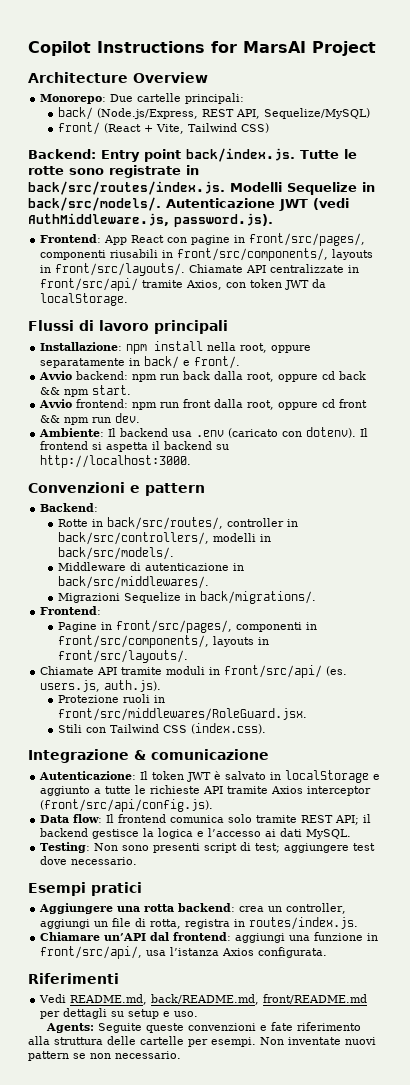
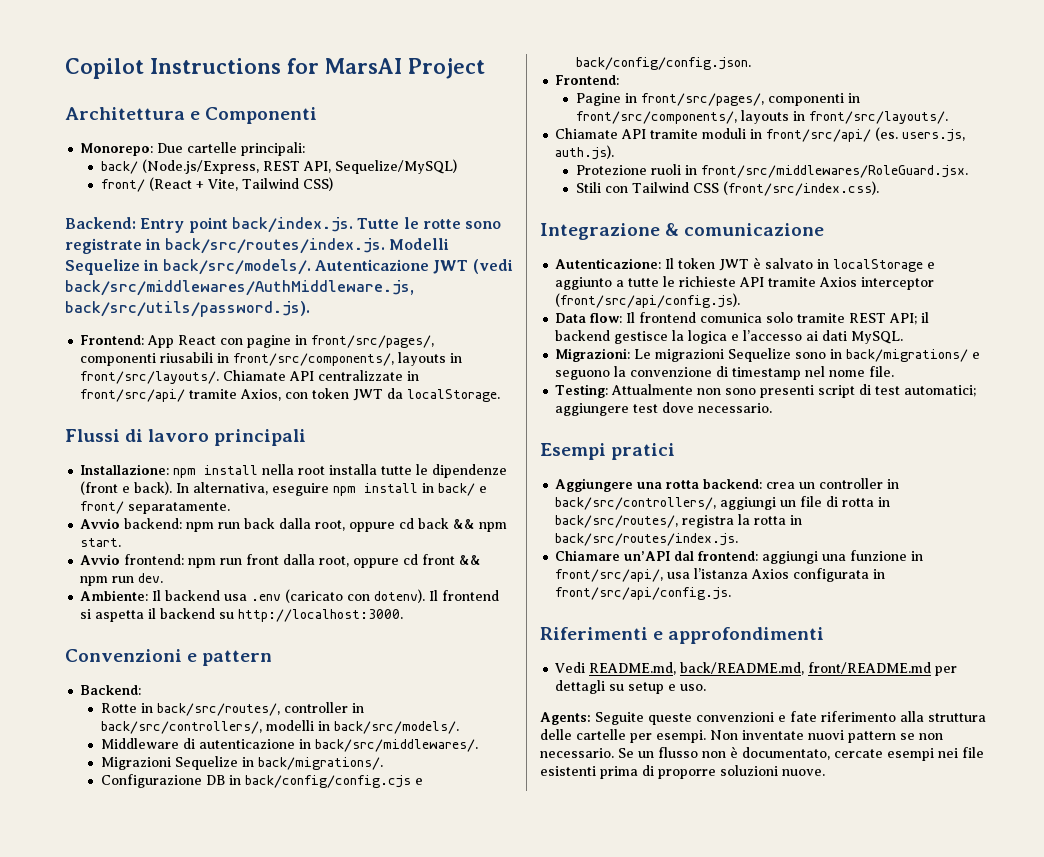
[28,72,208,83] Architecture Overview -> [65,107,318,124] Architettura e Componenti
[28,213,273,227] AuthMiddleware.js, password.js). -> [65,280,414,296] [65,301,310,317] back/src/middlewares/AuthMiddleware.js, back/src/utils/password.js).
[240,343,312,353] [40,358,126,368] root, oppure separatamente -> [298,464,508,478] [80,481,419,496] root installa tutte le dipendenze (front e back). In alternativa, eseguire npm install
[194,356,241,369] front/. -> [80,501,231,514] front/ separatamente.
(316, 597) none -> [100,774,423,788] [575,57,751,70] // Configurazione DB in back/config/config.cjs e back/config/config.json.
[190,723,266,734] (index.css). -> [722,181,879,196] (front/src/index.css).
(352, 834) none -> [555,348,981,362] [555,366,895,380] // Migrazioni: Le migrazioni Sequelize sono in back/migrations/ e seguono la convenzione di timestamp nel nome file.
[94,843,119,851] Non -> [611,384,722,395] Attualmente non
[255,843,281,853] test; -> [875,385,977,397] test automatici;
[286,903,347,914] controller, -> [819,478,900,489] [555,497,717,510] controller in back/src/controllers/,
[150,917,359,930] rotta, registra in routes/index.js. -> [842,497,891,507] [555,514,803,528] [555,533,739,546] rotta in back/src/routes/, registra la rotta in back/src/routes/index.js.
[258,947,328,958] configurata. -> [793,568,886,582] [555,587,732,600] configurata in front/src/api/config.js.
(119, 978) none -> [653,627,825,644] e approfondimenti
(181, 1055) none -> [618,746,984,761] [540,765,825,779] Se un flusso non è documentato, cercate esempi nei file esistenti prima di proporre soluzioni nuove.

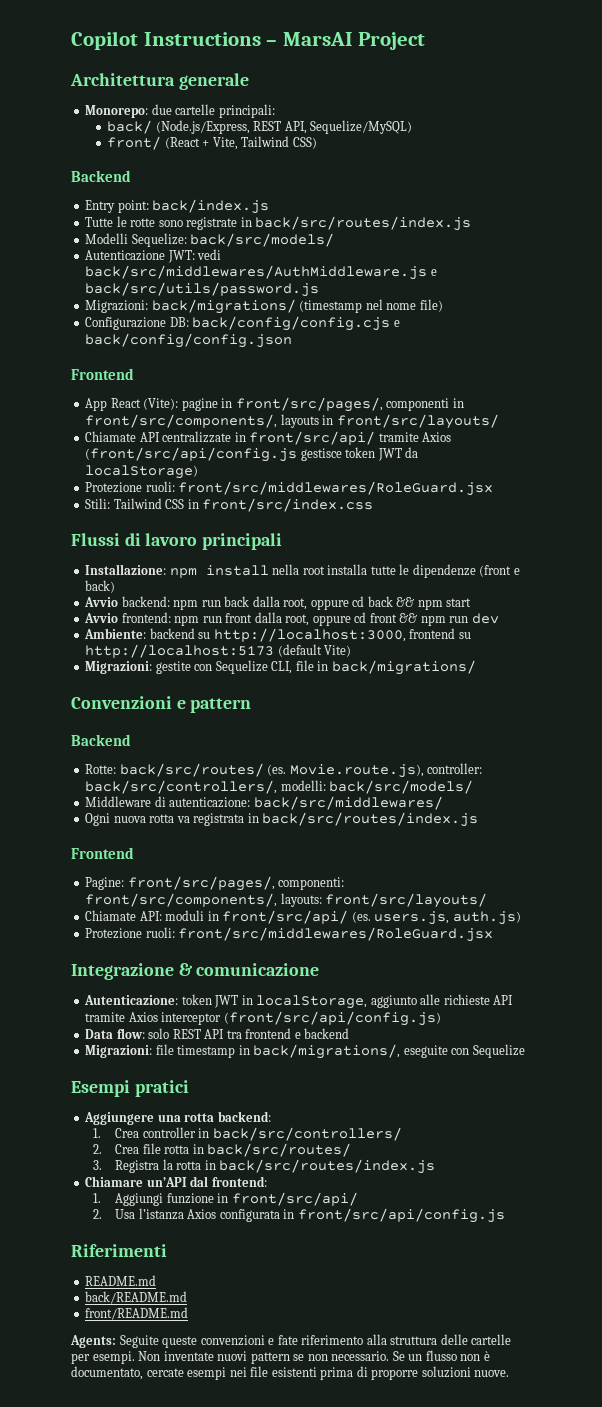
[287,58,319,74] for -> [266,40,278,46] –
[190,107,318,124] e Componenti -> [178,73,249,90] generale
[157,143,184,153] Due -> [151,104,172,115] due
[65,217,353,233] Backend: Entry point back/index.js. -> [71,170,131,182] [85,199,270,214] Backend // Entry point: back/index.js //
[164,238,449,254] [65,259,513,275] [65,280,414,296] [65,301,310,317] [80,335,145,345] back/src/routes/index.js. Modelli Sequelize in back/src/models/. Autenticazione JWT (vedi back/src/middlewares/AuthMiddleware.js, back/src/utils/password.js). // Frontend: -> [255,216,472,231] [85,233,335,247] [85,249,222,263] [85,265,437,280] [85,282,320,297] [85,299,443,314] [85,316,400,331] [85,333,293,348] [71,368,134,380] back/src/routes/index.js // Modelli Sequelize: back/src/models/ // Autenticazione JWT: vedi back/src/middlewares/AuthMiddleware.js e back/src/utils/password.js // Migrazioni: back/migrations/ (timestamp nel nome file) // Configurazione DB: back/config/config.cjs e back/config/config.json // Frontend //
[220,338,244,345] con -> [143,398,179,410] (Vite):
[160,352,463,366] [80,371,220,384] riusabili in front/src/components/, layouts in front/src/layouts/. -> [452,398,464,408] [85,414,499,429] in front/src/components/, layouts in front/src/layouts/ //
[240,388,501,402] Axios, con token JWT da localStorage. -> [422,432,452,442] [85,447,419,462] [85,465,199,479] [85,481,494,496] [85,498,374,512] Axios (front/src/api/config.js gestisce token JWT da localStorage) // Protezione ruoli: front/src/middlewares/RoleGuard.jsx // Stili: Tailwind CSS in front/src/index.css
[134,481,488,496] [80,501,231,514] back). In alternativa, eseguire npm install in back/ e front/ separatamente. -> [85,580,116,593] back)
[80,538,122,547] start. -> [446,598,472,607] start
[138,573,164,583] dev. -> [471,613,499,624] dev
[152,589,500,603] [80,608,404,622] [65,649,273,666] [80,685,142,695] [100,702,364,716] [100,720,459,734] [100,738,478,752] [100,756,383,770] [100,774,423,788] [575,57,751,70] [555,75,620,85] [575,93,860,106] [575,110,948,124] [555,128,699,139] Il backend usa .env (caricato con dotenv). Il frontend si aspetta il backend su http://localhost:3000. // Convenzioni e pattern // Backend: // Rotte in back/src/routes/, controller in back/src/controllers/, modelli in back/src/models/. // Middleware di autenticazione in back/src/middlewares/. // Migrazioni Sequelize in back/migrations/. // Configurazione DB in back/config/config.cjs e back/config/config.json. // Frontend: // Pagine in front/src/pages/, componenti in front/src/components/, layouts in front/src/layouts/. // Chiamate API tramite -> [149,628,471,642] [85,644,352,658] [85,660,476,675] [71,696,252,713] [71,734,131,746] [85,763,483,778] [85,780,474,794] [85,796,443,810] [85,812,479,827] [71,847,134,859] [85,876,345,891] [85,893,488,908] [85,910,162,921] backend su http://localhost:3000, frontend su http://localhost:5173 (default Vite) // Migrazioni: gestite con Sequelize CLI, file in back/migrations/ // Convenzioni e pattern // Backend // Rotte: back/src/routes/ (es. Movie.route.js), controller: back/src/controllers/, modelli: back/src/models/ // Middleware di autenticazione: back/src/middlewares/ // Ogni nuova rotta va registrata in back/src/routes/index.js // Frontend // Pagine: front/src/pages/, componenti: front/src/components/, layouts: front/src/layouts/ // Chiamate API:
[555,145,615,160] [575,164,968,178] [575,181,879,196] auth.js). // Protezione ruoli in front/src/middlewares/RoleGuard.jsx. // Stili con Tailwind CSS (front/src/index.css). -> [452,911,521,925] [85,927,494,942] auth.js) // Protezione ruoli: front/src/middlewares/RoleGuard.jsx
[665,257,936,272] [555,276,676,290] Il token JWT è salvato in localStorage e aggiunto a tutte le -> [181,994,441,1009] token JWT in localStorage, aggiunto alle
[555,293,741,308] (front/src/api/config.js). -> [223,1011,441,1026] (front/src/api/config.js)
[626,312,930,325] [555,330,904,344] [555,348,981,362] [555,366,895,380] [555,384,977,398] [555,402,773,416] Il frontend comunica solo tramite REST API; il backend gestisce la logica e l’accesso ai dati MySQL. // Migrazioni: Le migrazioni Sequelize sono in back/migrations/ e seguono la convenzione di timestamp nel nome file. // Testing: Attualmente non sono presenti script di test automatici; aggiungere test dove necessario. -> [148,1028,350,1039] [85,1044,525,1059] solo REST API tra frontend e backend // Migrazioni: file timestamp in back/migrations/, eseguite con Sequelize
[766,478,900,489] [555,496,891,510] [555,515,735,528] crea un controller in back/src/controllers/, aggiungi un file di rotta in back/src/routes/, registra -> [92,1127,402,1141] [92,1143,352,1157] [92,1160,159,1173] // 1. Crea controller in back/src/controllers/ // 2. Crea file rotta in back/src/routes/ // 3. Registra
[555,533,739,546] back/src/routes/index.js. -> [219,1159,436,1174] back/src/routes/index.js
[762,550,924,564] [555,569,691,582] aggiungi una funzione in front/src/api/, usa -> [92,1192,358,1206] [92,1209,135,1219] // 1. Aggiungi funzione in front/src/api/ // 2. Usa
[555,587,732,600] front/src/api/config.js. -> [297,1208,505,1223] front/src/api/config.js
[653,627,825,644] [555,662,958,676] [555,680,707,694] e approfondimenti // Vedi README.md, back/README.md, front/README.md per dettagli su setup e uso. -> [85,1275,157,1286] [85,1291,188,1304] [85,1307,189,1320] // README.md // back/README.md // front/README.md

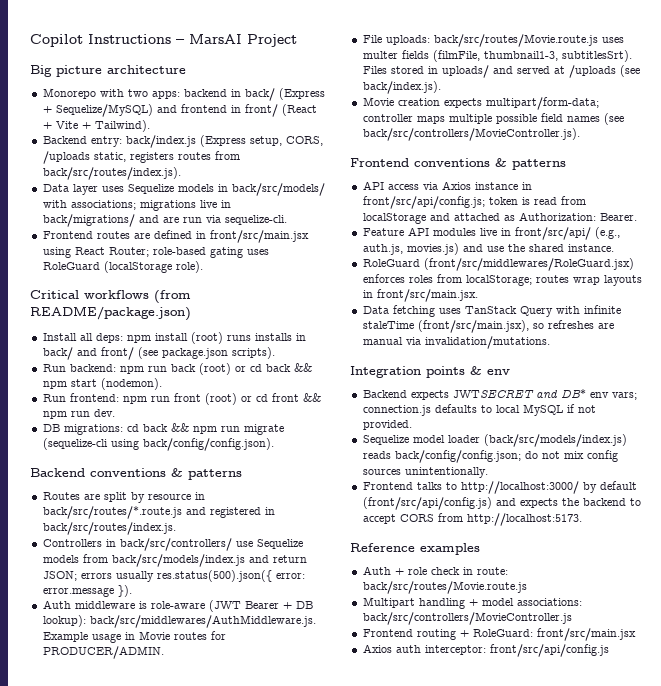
[70,73,249,90] [85,104,275,118] [107,120,413,134] [107,136,317,150] [71,170,131,182] [85,199,270,214] [85,216,472,231] [85,233,335,247] [85,249,222,263] [85,265,437,280] [85,282,320,297] [85,299,443,314] [85,316,400,331] [85,333,293,348] [71,368,134,380] [85,397,464,412] [85,414,499,429] [85,431,452,445] [85,447,419,462] [85,465,199,479] [85,481,494,496] [85,498,374,512] [71,533,283,550] [85,564,520,578] [85,580,116,593] [84,597,119,607] Architettura generale // Monorepo: due cartelle principali: // back/ (Node.js/Express, REST API, Sequelize/MySQL) // front/ (React + Vite, Tailwind CSS) // Backend // Entry point: back/index.js // Tutte le rotte sono registrate in back/src/routes/index.js // Modelli Sequelize: back/src/models/ // Autenticazione JWT: vedi back/src/middlewares/AuthMiddleware.js e back/src/utils/password.js // Migrazioni: back/migrations/ (timestamp nel nome file) // Configurazione DB: back/config/config.cjs e back/config/config.json // Frontend // App React (Vite): pagine in front/src/pages/, componenti in front/src/components/, layouts in front/src/layouts/ // Chiamate API centralizzate in front/src/api/ tramite Axios (front/src/api/config.js gestisce token JWT da localStorage) // Protezione ruoli: front/src/middlewares/RoleGuard.jsx // Stili: Tailwind CSS in front/src/index.css // Flussi di lavoro principali // Installazione: npm install nella root installa tutte le dipendenze (front e back) // Avvio -> [30,65,186,77] [42,88,325,101] [42,104,317,117] [42,120,150,132] [42,135,323,148] [42,151,240,164] [42,167,181,180] [42,183,325,196] [42,200,231,211] [42,214,287,227] [42,230,309,243] [42,247,269,258] [42,261,203,273] [30,290,191,303] [30,306,191,321] [42,332,306,344] [42,347,275,360] [42,364,66,372] Big picture architecture // Monorepo with two apps: backend in back/ (Express + Sequelize/MySQL) and frontend in front/ (React + Vite + Tailwind). // Backend entry: back/index.js (Express setup, CORS, /uploads static, registers routes from back/src/routes/index.js). // Data layer uses Sequelize models in back/src/models/ with associations; migrations live in back/migrations/ and are run via sequelize-cli. // Frontend routes are defined in front/src/main.jsx using React Router; role-based gating uses RoleGuard (localStorage role). // Critical workflows (from README/package.json) // Install all deps: npm install (root) runs installs in back/ and front/ (see package.json scripts). // Run
[252,596,349,610] dalla root, oppure -> [198,363,246,375] (root) or
[84,613,119,623] // Avvio -> [100,378,162,390] [42,394,66,402] (nodemon). // Run
[254,612,351,626] dalla root, oppure -> [204,393,252,405] (root) or
[471,613,499,624] [84,628,471,642] [85,644,352,658] [85,660,476,675] [71,696,252,713] [71,734,131,746] [85,763,483,778] [85,780,474,794] [85,796,443,810] [85,812,479,827] [71,847,134,859] [85,876,345,891] [85,893,488,908] [85,910,521,925] [85,927,494,942] [71,963,320,980] [84,994,514,1009] [85,1011,441,1026] [85,1028,350,1039] [85,1044,525,1059] [71,1080,189,1097] [84,1111,271,1125] [92,1127,402,1141] [92,1143,352,1157] [92,1159,436,1174] [85,1176,267,1187] [92,1192,358,1206] [92,1208,505,1223] [71,1244,167,1257] [85,1275,157,1286] [85,1291,188,1304] [85,1307,189,1320] [70,1334,512,1348] [71,1350,490,1364] [71,1366,510,1380] dev // Ambiente: backend su http://localhost:3000, frontend su http://localhost:5173 (default Vite) // Migrazioni: gestite con Sequelize CLI, file in back/migrations/ // Convenzioni e pattern // Backend // Rotte: back/src/routes/ (es. Movie.route.js), controller: back/src/controllers/, modelli: back/src/models/ // Middleware di autenticazione: back/src/middlewares/ // Ogni nuova rotta va registrata in back/src/routes/index.js // Frontend // Pagine: front/src/pages/, componenti: front/src/components/, layouts: front/src/layouts/ // Chiamate API: moduli in front/src/api/ (es. users.js, auth.js) // Protezione ruoli: front/src/middlewares/RoleGuard.jsx // Integrazione & comunicazione // Autenticazione: token JWT in localStorage, aggiunto alle richieste API tramite Axios interceptor (front/src/api/config.js) // Data flow: solo REST API tra frontend e backend // Migrazioni: file timestamp in back/migrations/, eseguite con Sequelize // Esempi pratici // Aggiungere una rotta backend: // 1. Crea controller in back/src/controllers/ // 2. Crea file rotta in back/src/routes/ // 3. Registra la rotta in back/src/routes/index.js // Chiamare un’API dal frontend: // 1. Aggiungi funzione in front/src/api/ // 2. Usa l’istanza Axios configurata in front/src/api/config.js // Riferimenti // README.md // back/README.md // front/README.md // Agents: Seguite queste convenzioni e fate riferimento alla struttura delle cartelle per esempi. Non inventate nuovi pattern se non necessario. Se un flusso non è documentato, cercate esempi nei file esistenti prima di proporre soluzioni nuove. -> [93,409,115,417] [42,423,284,435] [42,438,274,451] [30,468,242,480] [42,492,205,503] [42,506,275,519] [42,522,176,535] [42,538,303,551] [42,554,307,567] [42,570,305,582] [42,585,132,597] [42,600,313,612] [42,615,316,628] [42,631,226,643] [42,646,164,659] [362,34,624,47] [362,50,632,62] [362,65,640,78] [362,81,441,94] [362,97,599,110] [362,113,624,125] [362,128,580,141] [350,158,566,170] [362,181,532,190] [362,196,586,209] [362,212,637,224] [362,227,620,240] [362,243,614,255] [362,258,634,271] [362,274,642,286] [362,289,478,302] [362,305,621,317] [362,320,614,333] [362,336,550,349] [350,366,510,378] [362,389,637,400] [362,404,596,416] [362,420,412,430] [362,434,627,447] [362,450,618,463] [362,467,488,478] [362,481,637,494] [362,497,641,510] [362,513,582,526] [350,543,480,555] [362,566,508,575] [362,581,527,594] [362,597,582,609] [362,612,572,625] [362,628,636,641] [362,644,609,657] dev. // DB migrations: cd back && npm run migrate (sequelize-cli using back/config/config.json). // Backend conventions & patterns // Routes are split by resource in back/src/routes/*.route.js and registered in back/src/routes/index.js. // Controllers in back/src/controllers/ use Sequelize models from back/src/models/index.js and return JSON; errors usually res.status(500).json({ error: error.message }). // Auth middleware is role-aware (JWT Bearer + DB lookup): back/src/middlewares/AuthMiddleware.js. Example usage in Movie routes for PRODUCER/ADMIN. // File uploads: back/src/routes/Movie.route.js uses multer fields (filmFile, thumbnail1-3, subtitlesSrt). Files stored in uploads/ and served at /uploads (see back/index.js). // Movie creation expects multipart/form-data; controller maps multiple possible field names (see back/src/controllers/MovieController.js). // Frontend conventions & patterns // API access via Axios instance in front/src/api/config.js; token is read from localStorage and attached as Authorization: Bearer. // Feature API modules live in front/src/api/ (e.g., auth.js, movies.js) and use the shared instance. // RoleGuard (front/src/middlewares/RoleGuard.jsx) enforces roles from localStorage; routes wrap layouts in front/src/main.jsx. // Data fetching uses TanStack Query with infinite staleTime (front/src/main.jsx), so refreshes are manual via invalidation/mutations. // Integration points & env // Backend expects JWTSECRET and DB* env vars; connection.js defaults to local MySQL if not provided. // Sequelize model loader (back/src/models/index.js) reads back/config/config.json; do not mix config sources unintentionally. // Frontend talks to http://localhost:3000/ by default (front/src/api/config.js) and expects the backend to accept CORS from http://localhost:5173. // Reference examples // Auth + role check in route: back/src/routes/Movie.route.js // Multipart handling + model associations: back/src/controllers/MovieController.js // Frontend routing + RoleGuard: front/src/main.jsx // Axios auth interceptor: front/src/api/config.js

